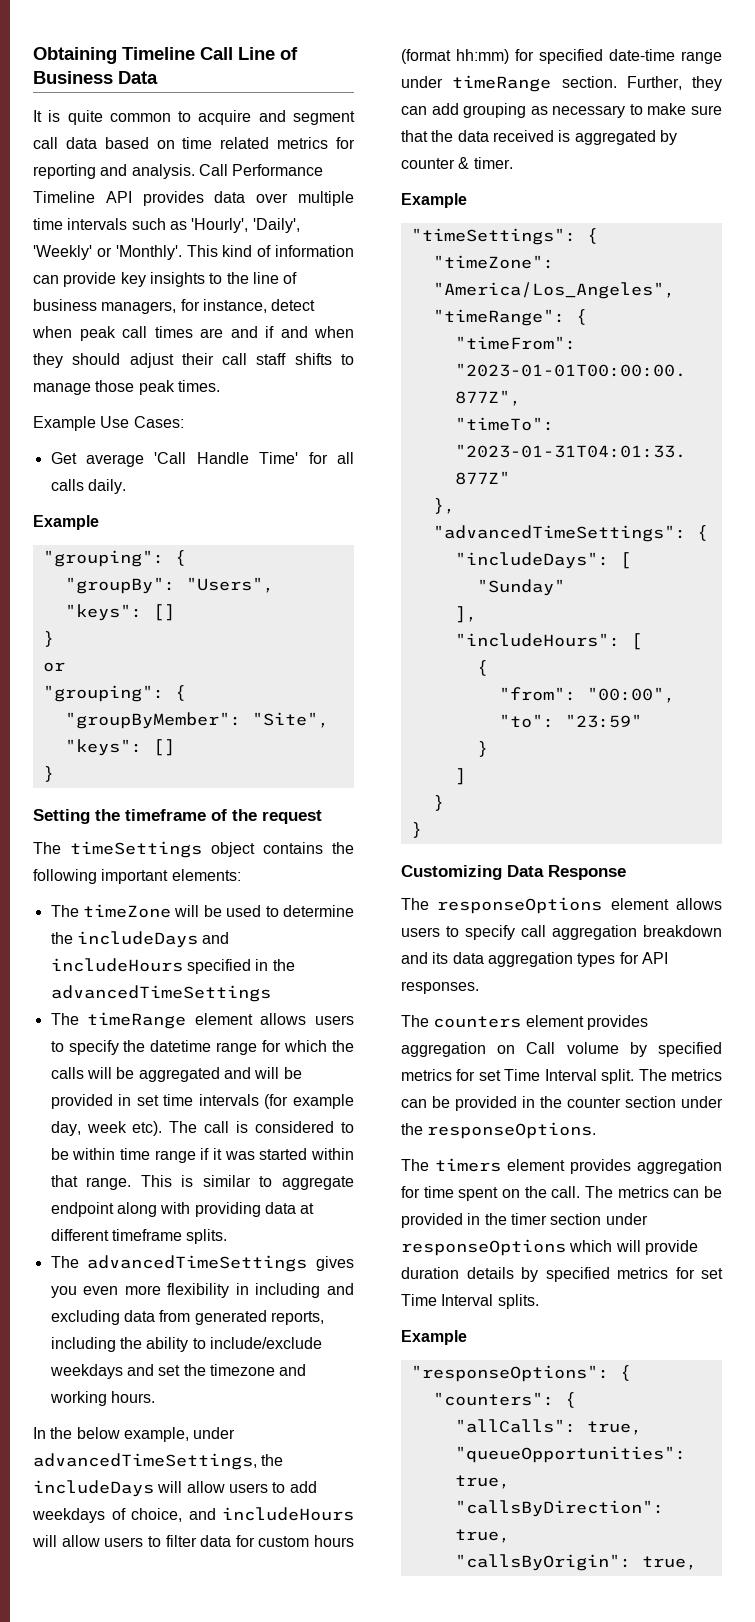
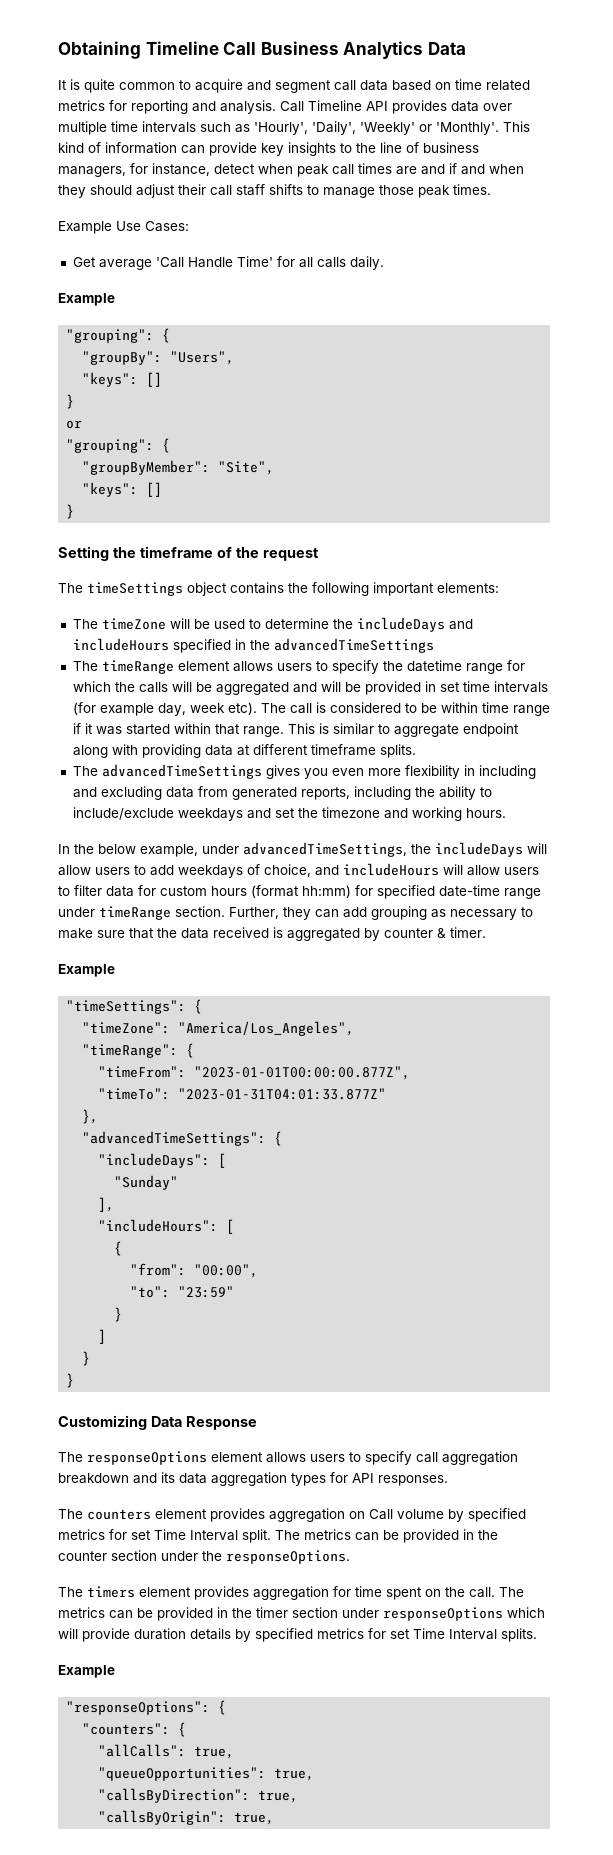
[238,47,298,60] [33,71,113,84] Line of Business -> [260,41,424,59] Business Analytics
[232,164,324,176] Performance -> (304, 106) none

